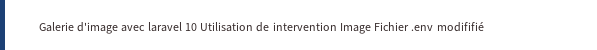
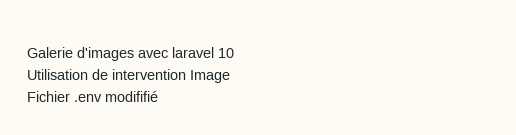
[77,22,119,34] d'image -> [77,47,134,61] d'images
(197, 27) none -> (234, 53) //
(371, 28) none -> (230, 76) //

